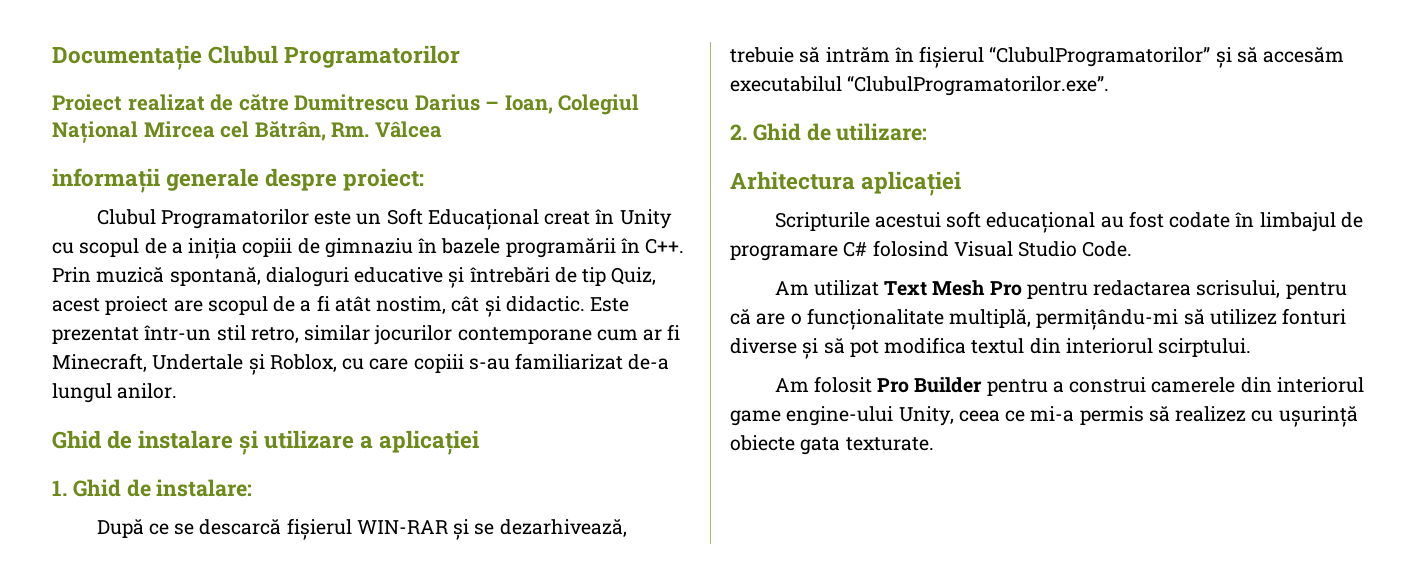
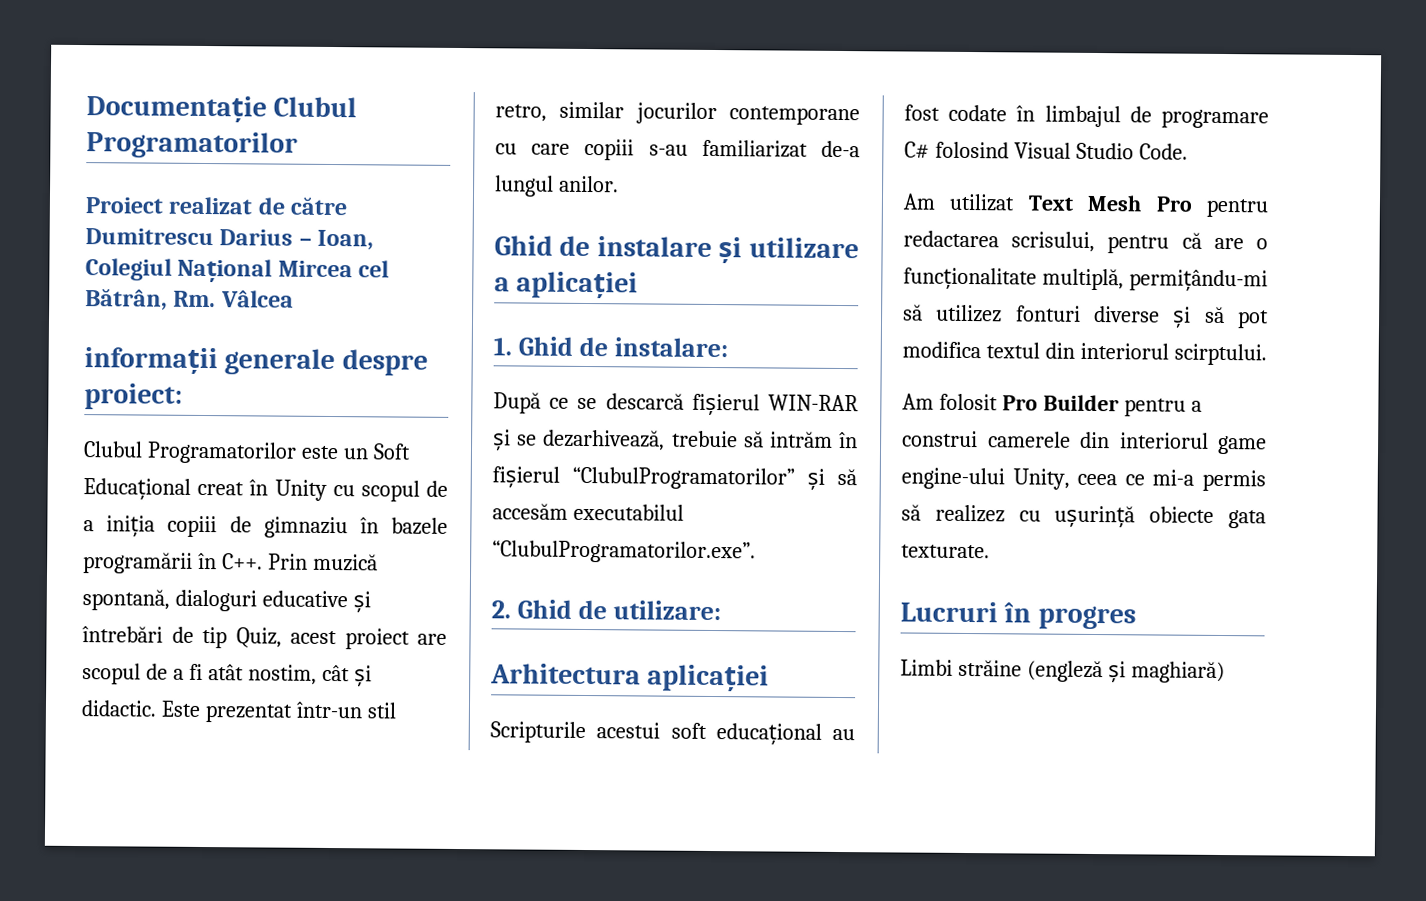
[596,324,681,341] [52,353,337,375] cum ar fi Minecraft, Undertale și Roblox, -> (860, 116) none
(934, 444) none -> [900,601,1136,630] [900,659,1225,684] // Lucruri în progres // Limbi străine (engleză și maghiară)

